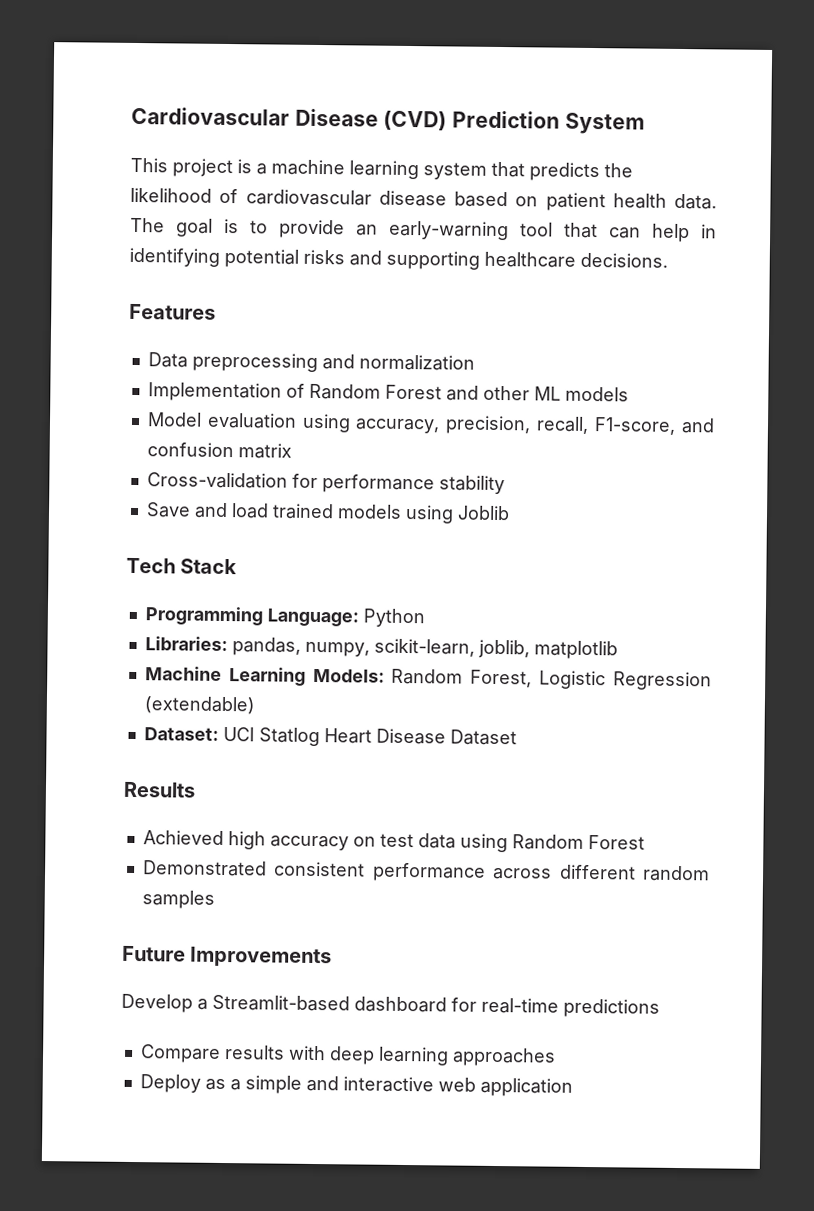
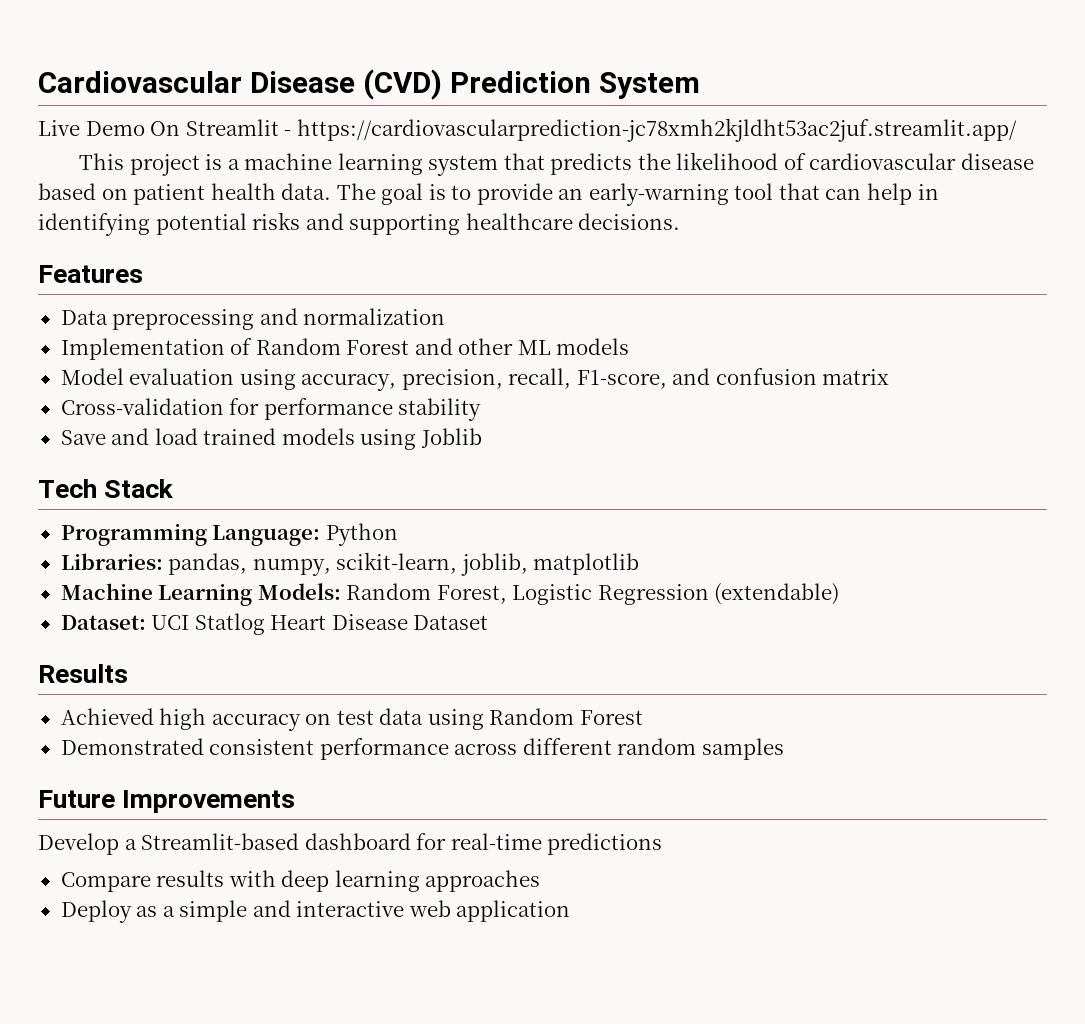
(645, 123) none -> [38,118,1017,142] // Live Demo On Streamlit - https://cardiovascularprediction-jc78xmh2kjldht53ac2juf.streamlit.app/

